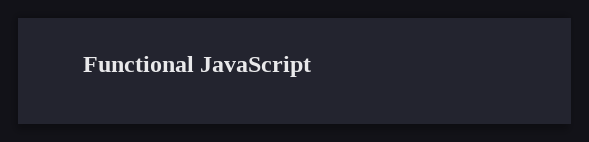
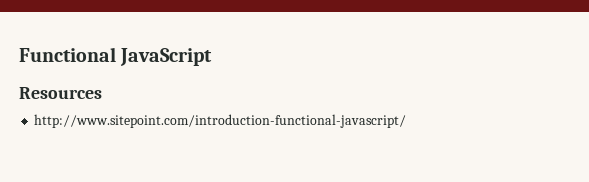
(312, 66) none -> [19,87,102,99] [34,114,407,128] // Resources // http://www.sitepoint.com/introduction-functional-javascript/

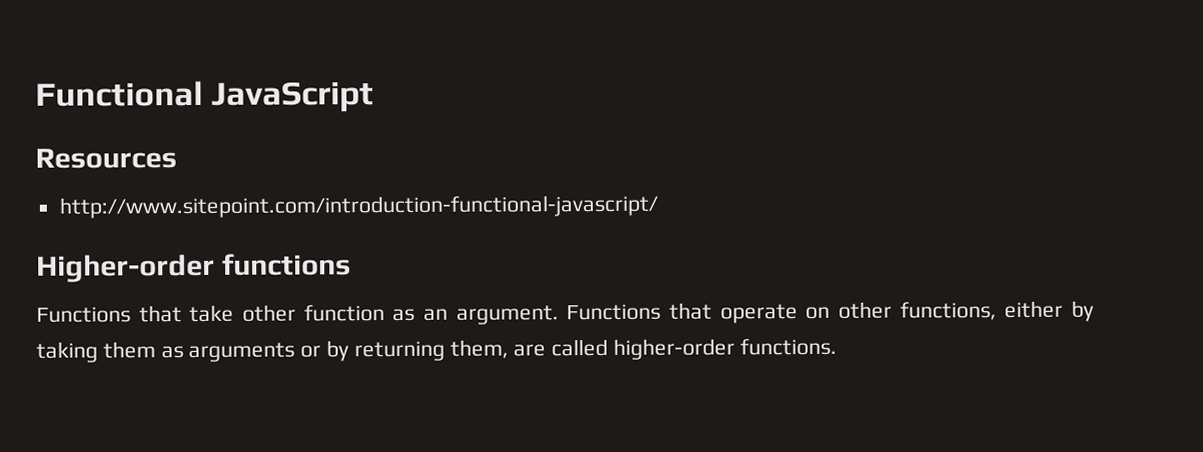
(407, 121) none -> [36,253,351,283] [36,300,1094,325] [36,337,837,363] // Higher-order functions // Functions that take other function as an argument. Functions that operate on other functions, either by taking them as arguments or by returning them, are called higher-order functions.

